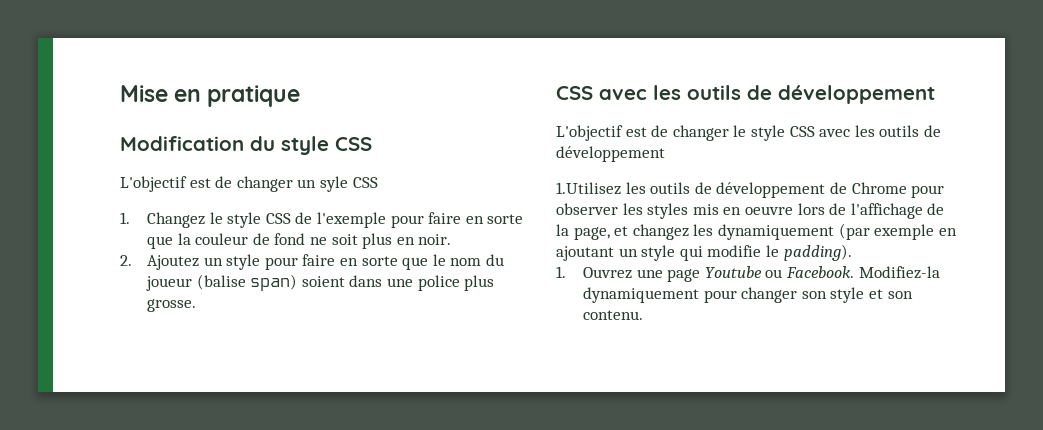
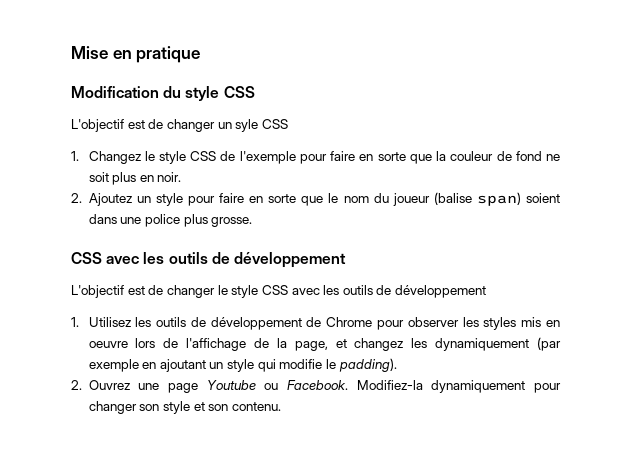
[556,182,621,195] 1.Utilisez -> [71,317,131,327] 1. Utilisez
[556,266,566,278] 1. -> [71,380,82,390] 2.

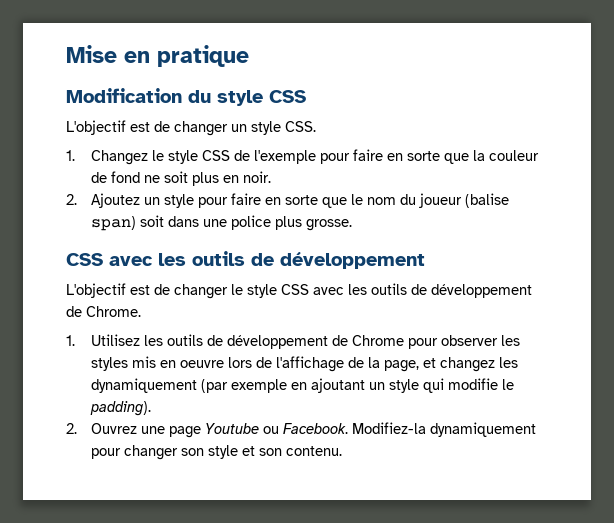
[235,119,288,132] syle CSS -> [251,121,316,135] style CSS.
[526,193,560,203] soient -> [139,215,164,227] soit
(487, 291) none -> [66,306,141,317] de Chrome.

